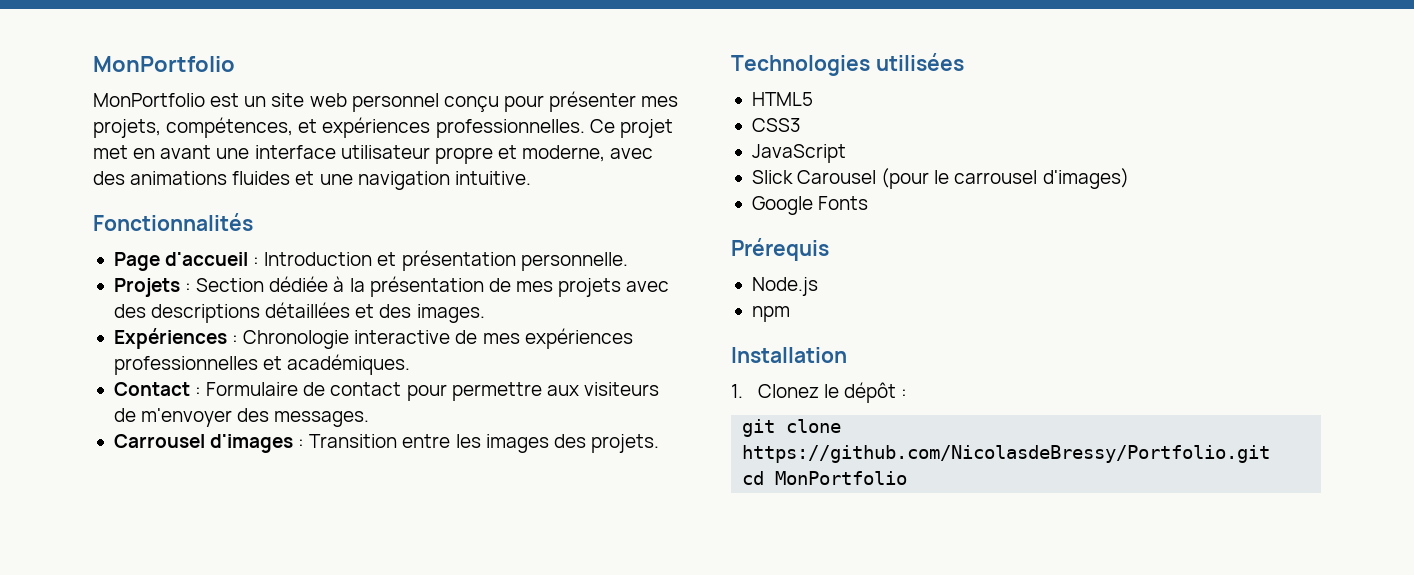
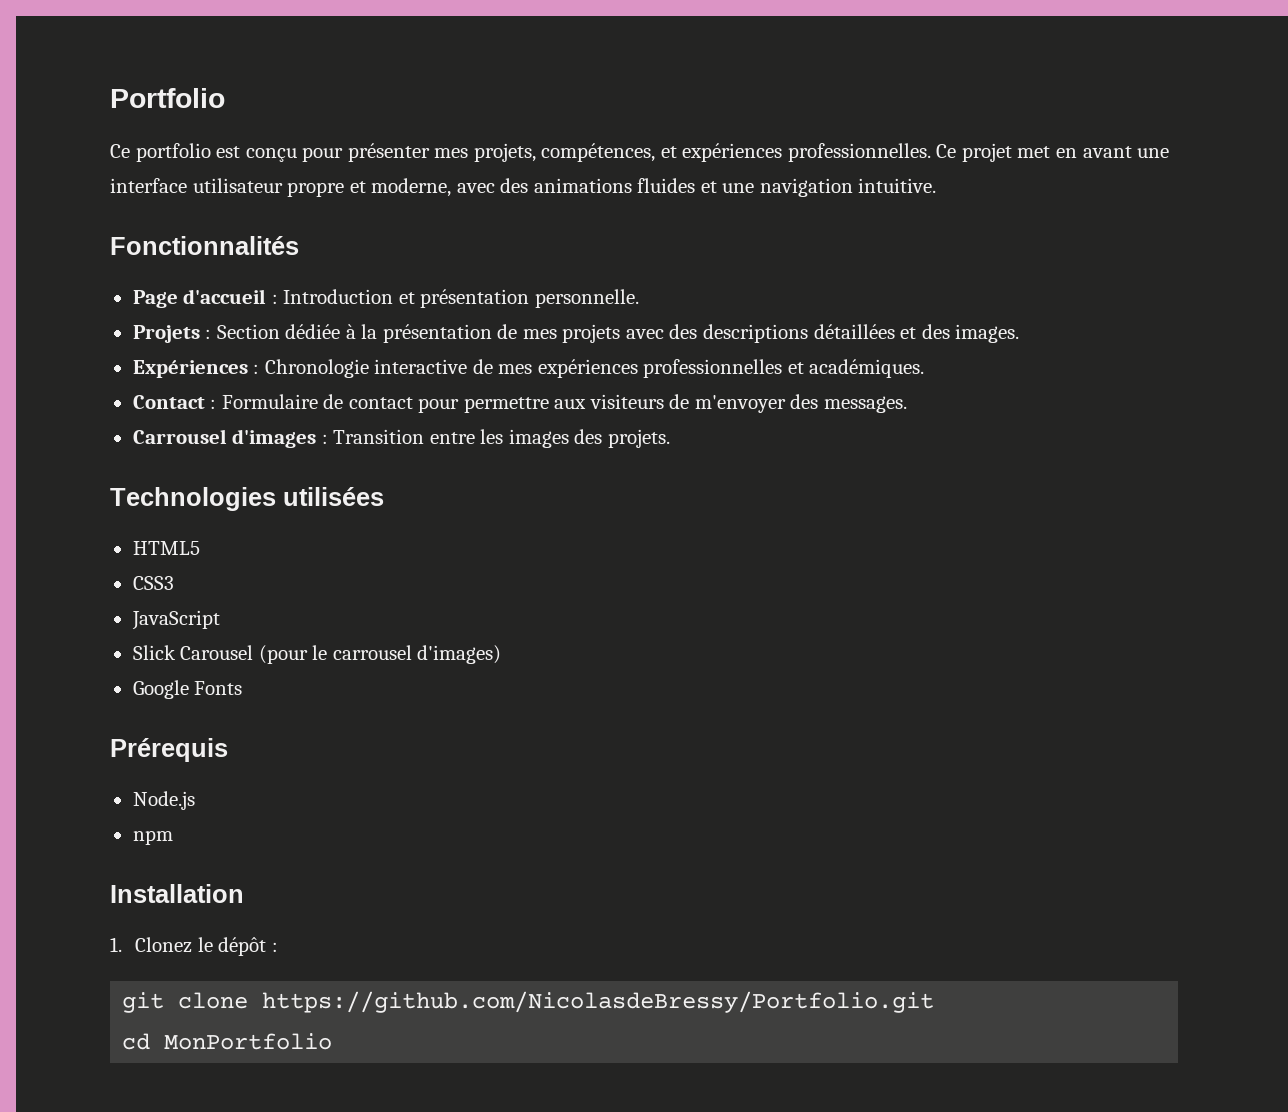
[93,56,235,72] [93,93,439,112] MonPortfolio // MonPortfolio est un site web personnel -> [110,88,225,108] [110,143,241,162] Portfolio // Ce portfolio est

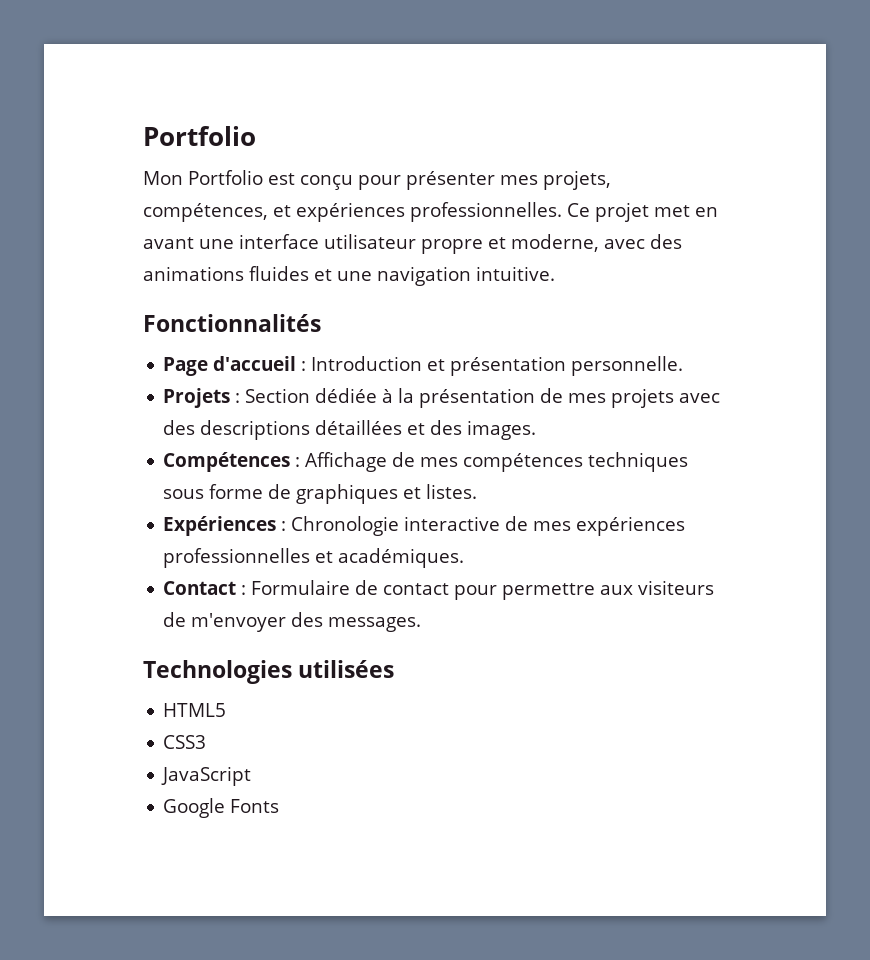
[110,143,211,162] Ce portfolio -> [143,170,263,185] Mon Portfolio
(1020, 333) none -> [163,452,689,472] [163,484,478,504] // Compétences : Affichage de mes compétences techniques sous forme de graphiques et listes.
[132,429,670,448] // Carrousel d'images : Transition entre les images des projets. -> (422, 624) none
[132,645,502,664] [132,680,243,699] [110,738,228,762] [132,791,195,810] [132,830,173,845] [110,884,244,903] [110,937,278,956] [122,991,935,1013] [122,1033,333,1050] Slick Carousel (pour le carrousel d'images) // Google Fonts // Prérequis // Node.js // npm // Installation // 1. Clonez le dépôt : // git clone https://github.com/NicolasdeBressy/Portfolio.git // cd MonPortfolio -> [163,798,280,818] Google Fonts

